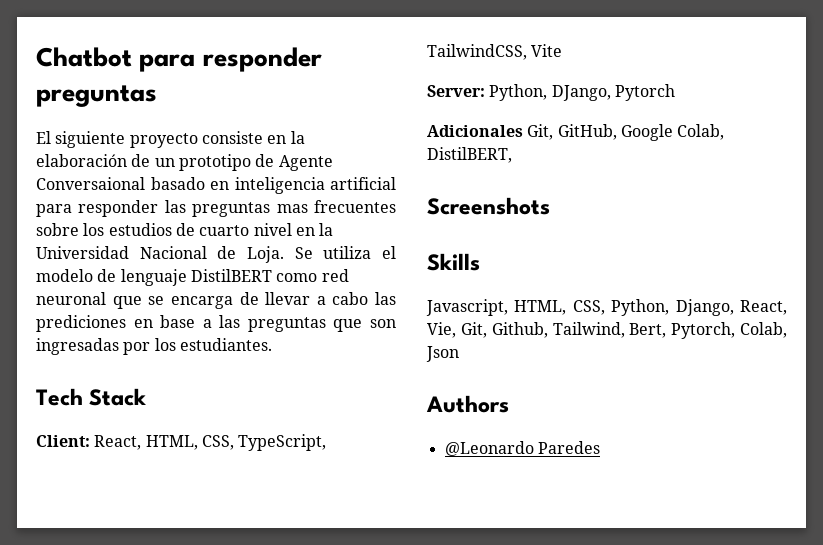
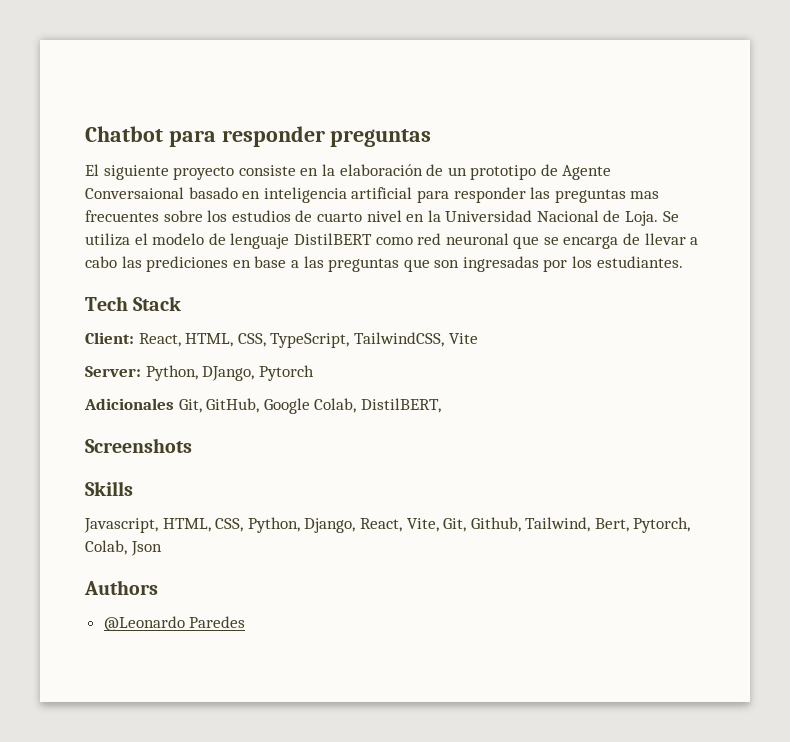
[427,322,456,338] Vie, -> [406,518,439,532] Vite,

